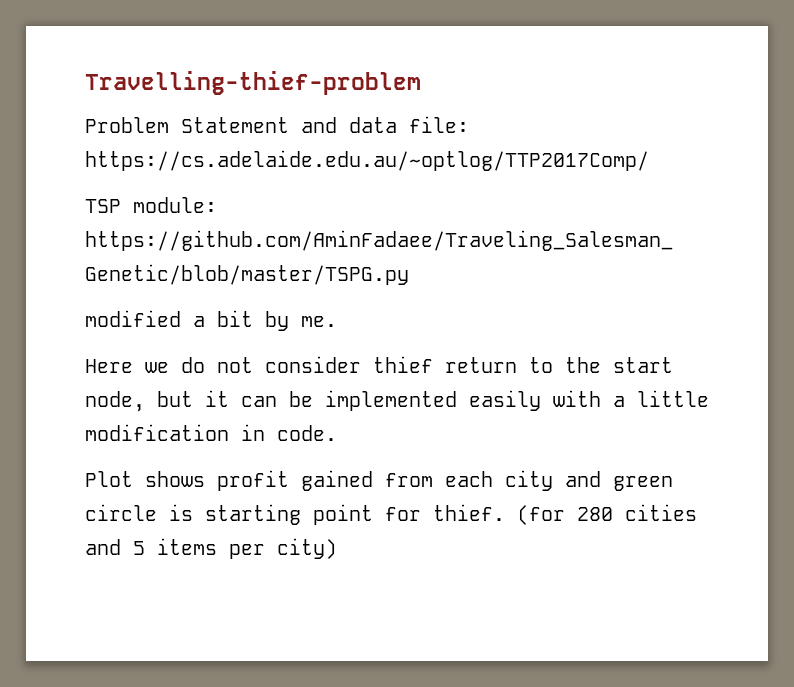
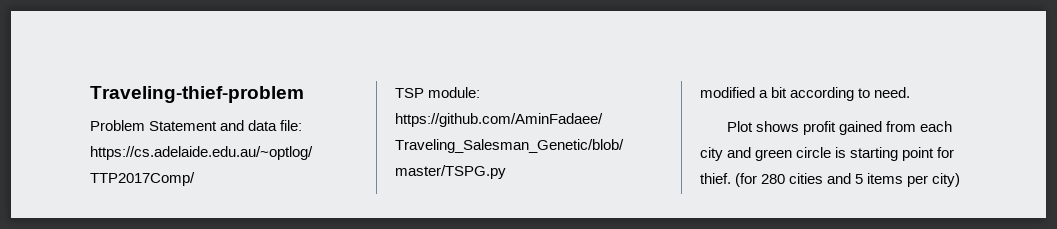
[85,71,421,95] Travelling-thief-problem -> [90,86,304,103] Traveling-thief-problem
[265,311,337,331] [85,356,673,373] [85,390,709,412] [85,424,337,441] by me. // Here we do not consider thief return to the start node, but it can be implemented easily with a little modification in code. -> [790,87,911,101] according to need.

